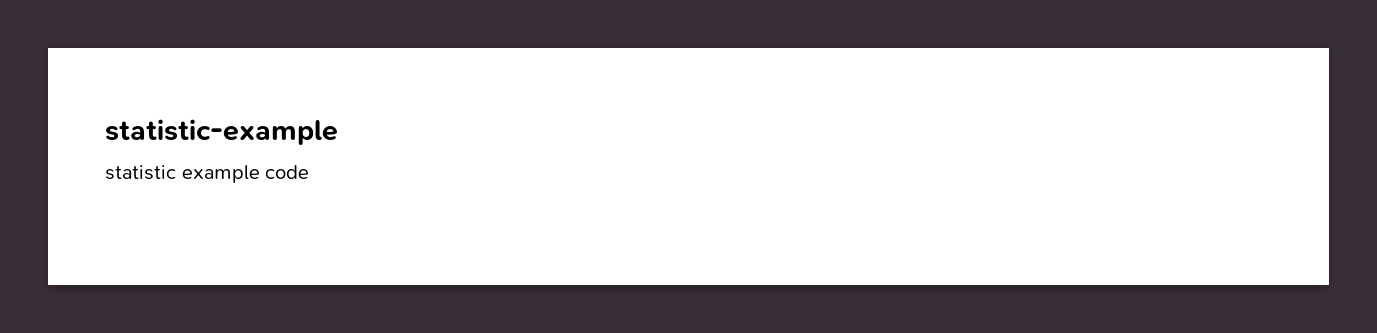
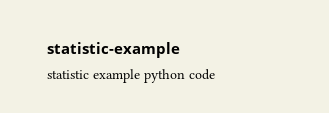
(260, 174) none -> [144,69,185,83] python

